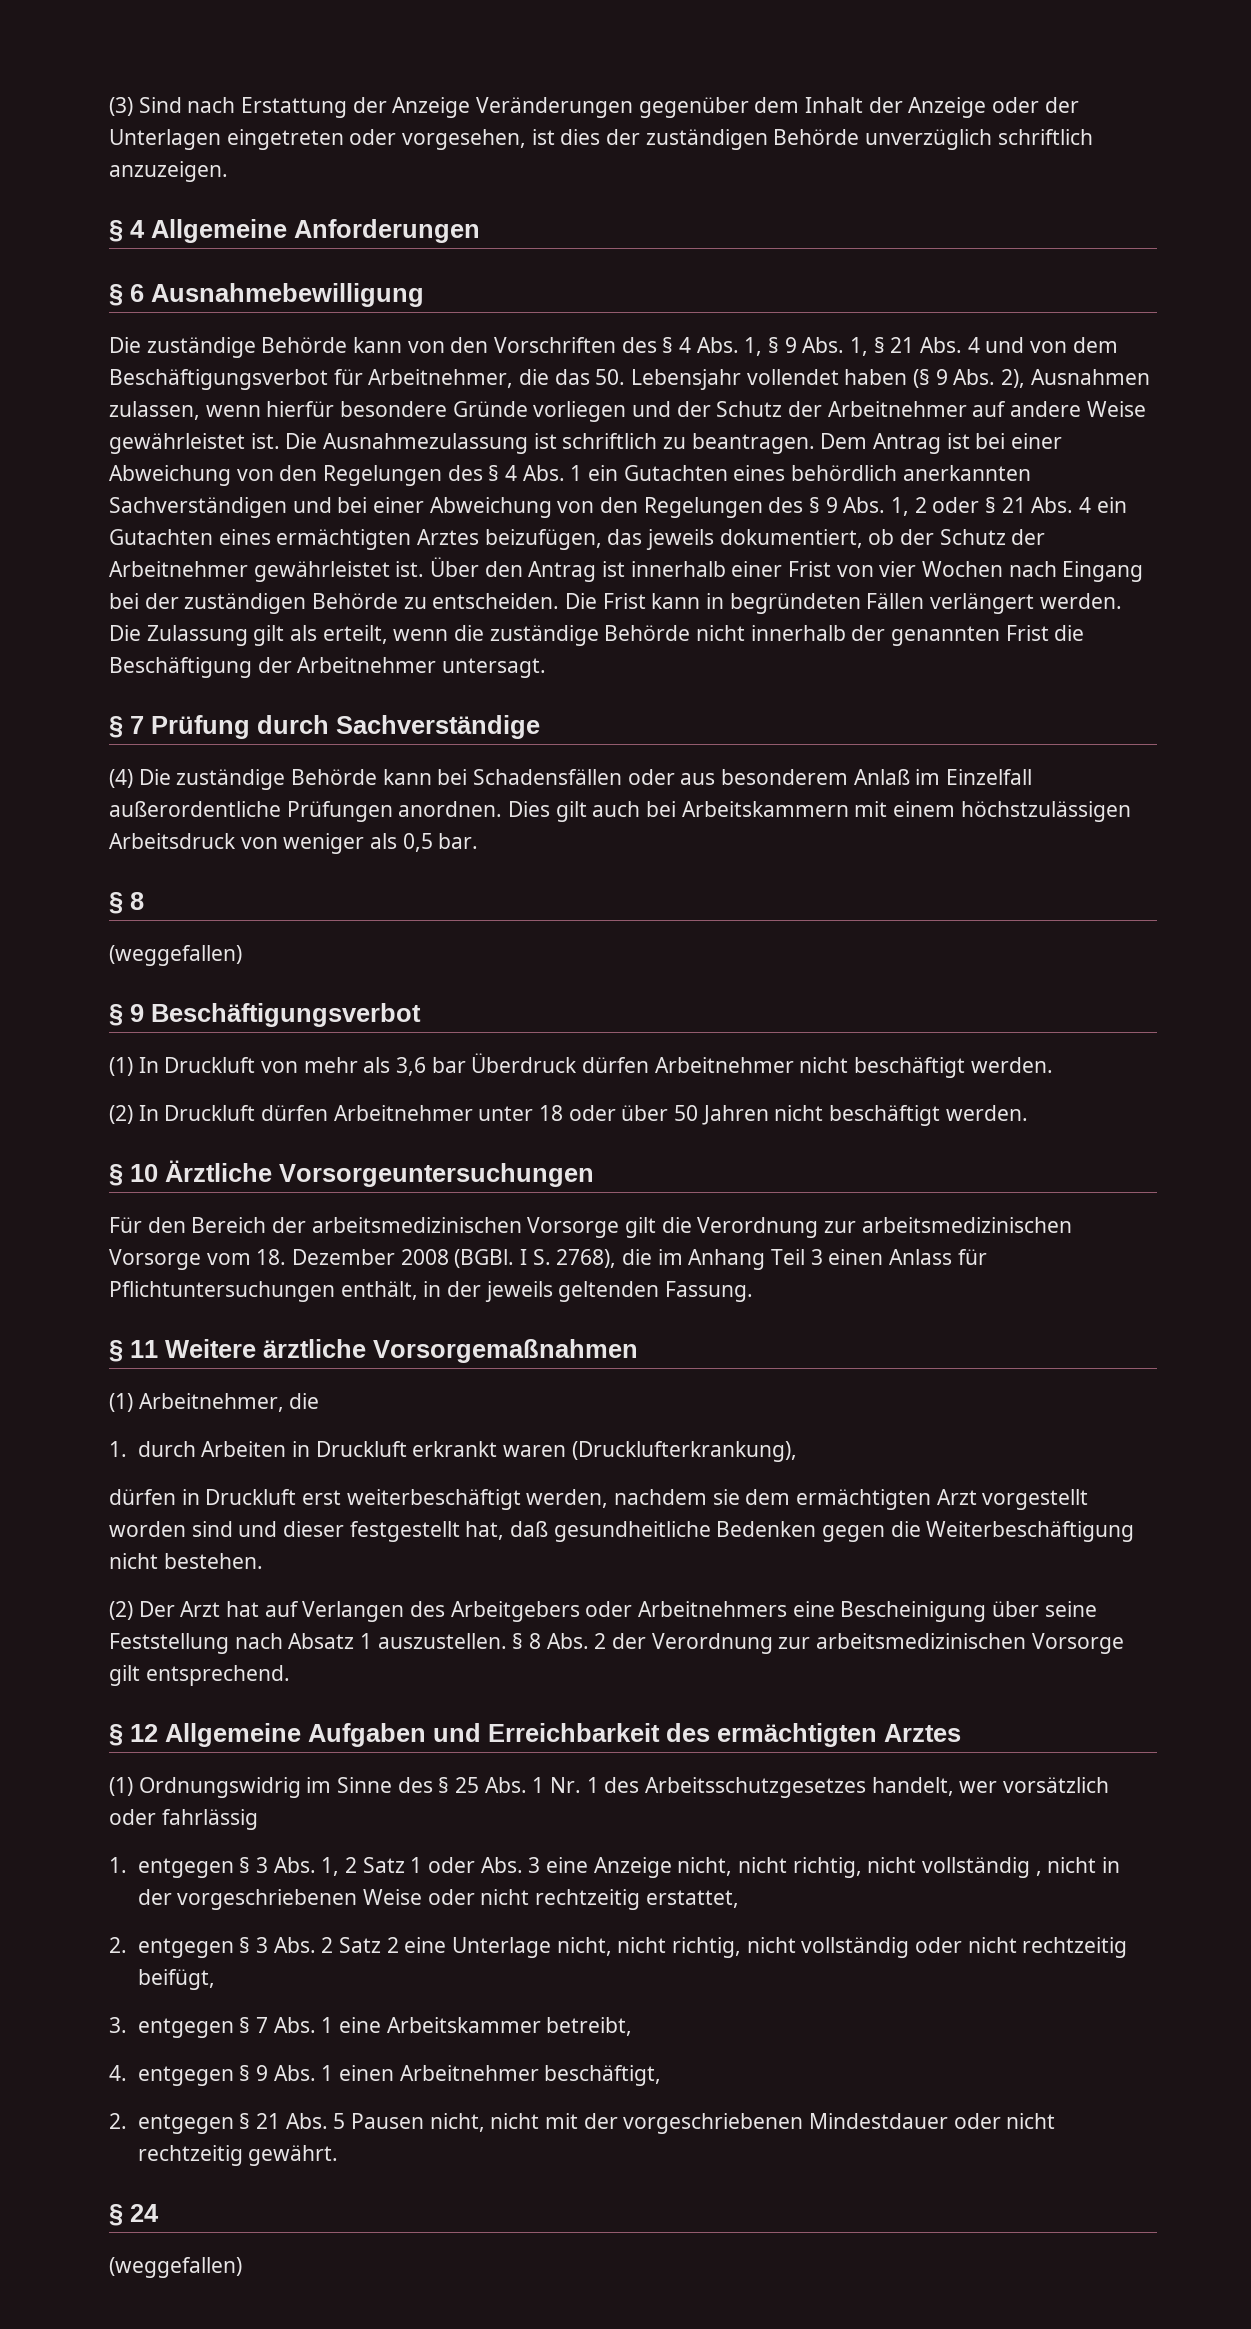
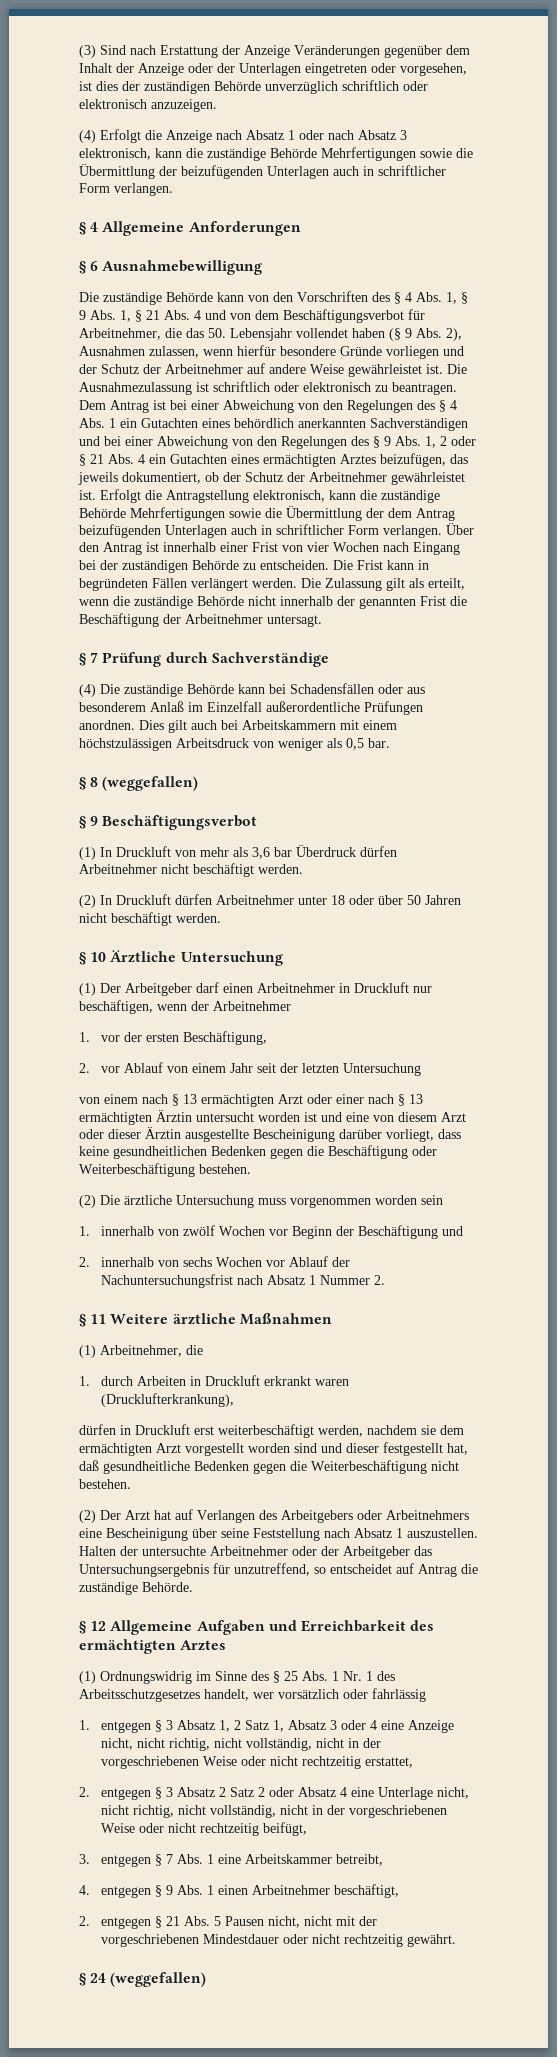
(1093, 137) none -> [403,81,428,91] [79,99,147,109] oder elektronisch
(228, 171) none -> [79,129,407,143] [79,147,473,161] [79,164,446,179] [79,183,173,196] // (4) Erfolgt die Anzeige nach Absatz 1 oder nach Absatz 3 elektronisch, kann die zuständige Behörde Mehrfertigungen sowie die Übermittlung der beizufügenden Unterlagen auch in schriftlicher Form verlangen.
(658, 441) none -> [274,382,371,392] oder elektronisch
(425, 569) none -> [100,489,440,503] [79,506,455,521] [79,524,442,538] Erfolgt die Antragstellung elektronisch, kann die zuständige Behörde Mehrfertigungen sowie die Übermittlung der dem Antrag beizufügenden Unterlagen auch in schriftlicher Form verlangen.
(144, 901) // -> (99, 782) none
[279,1163,594,1187] [109,1217,1072,1238] [109,1249,987,1270] [109,1281,754,1302] Vorsorgeuntersuchungen // Für den Bereich der arbeitsmedizinischen Vorsorge gilt die Verordnung zur arbeitsmedizinischen Vorsorge vom 18. Dezember 2008 (BGBl. I S. 2768), die im Anhang Teil 3 einen Anlass für Pflichtuntersuchungen enthält, in der jeweils geltenden Fassung. -> [180,951,283,966] [79,982,432,996] [79,1000,291,1014] [79,1031,268,1045] [79,1062,422,1076] [79,1094,423,1107] [79,1110,466,1125] [79,1127,461,1142] [79,1145,437,1159] [79,1163,251,1177] [79,1195,443,1208] [79,1225,464,1239] [79,1256,351,1267] [101,1274,386,1288] Untersuchung // (1) Der Arbeitgeber darf einen Arbeitnehmer in Druckluft nur beschäftigen, wenn der Arbeitnehmer // 1. vor der ersten Beschäftigung, // 2. vor Ablauf von einem Jahr seit der letzten Untersuchung // von einem nach § 13 ermächtigten Arzt oder einer nach § 13 ermächtigten Ärztin untersucht worden ist und eine von diesem Arzt oder dieser Ärztin ausgestellte Bescheinigung darüber vorliegt, dass keine gesundheitlichen Bedenken gegen die Beschäftigung oder Weiterbeschäftigung bestehen. // (2) Die ärztliche Untersuchung muss vorgenommen worden sein // 1. innerhalb von zwölf Wochen vor Beginn der Beschäftigung und // 2. innerhalb von sechs Wochen vor Ablauf der Nachuntersuchungsfrist nach Absatz 1 Nummer 2.
[373,1339,638,1363] Vorsorgemaßnahmen -> [239,1313,332,1325] Maßnahmen
[512,1633,1124,1654] [109,1665,290,1686] § 8 Abs. 2 der Verordnung zur arbeitsmedizinischen Vorsorge gilt entsprechend. -> [79,1546,432,1559] [79,1563,478,1577] [79,1582,193,1595] Halten der untersuchte Arbeitnehmer oder der Arbeitgeber das Untersuchungsergebnis für unzutreffend, so entscheidet auf Antrag die zuständige Behörde.
[273,1857,316,1873] Abs. -> [177,1720,216,1730] Absatz
[410,1857,541,1873] 1 oder Abs. 3 -> [273,1720,378,1732] 1, Absatz 3 oder 4
[921,1857,1042,1878] vollständig , -> [246,1738,313,1751] vollständig,
[273,1937,316,1953] Abs. -> [177,1787,216,1797] Absatz
(399, 1945) none -> [269,1787,348,1797] oder Absatz 4
[801,1937,910,1958] vollständig -> [210,1805,448,1818] [101,1823,136,1833] vollständig, nicht in der vorgeschriebenen Weise
(159, 2213) // -> (107, 1978) none

